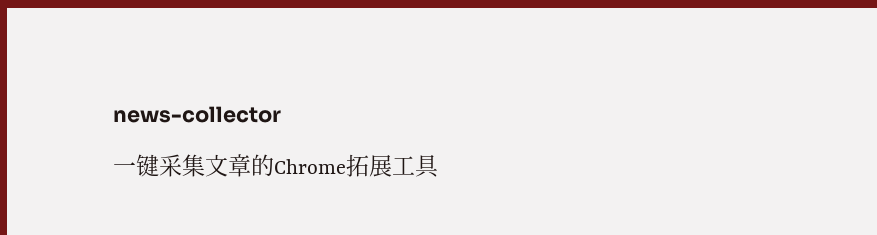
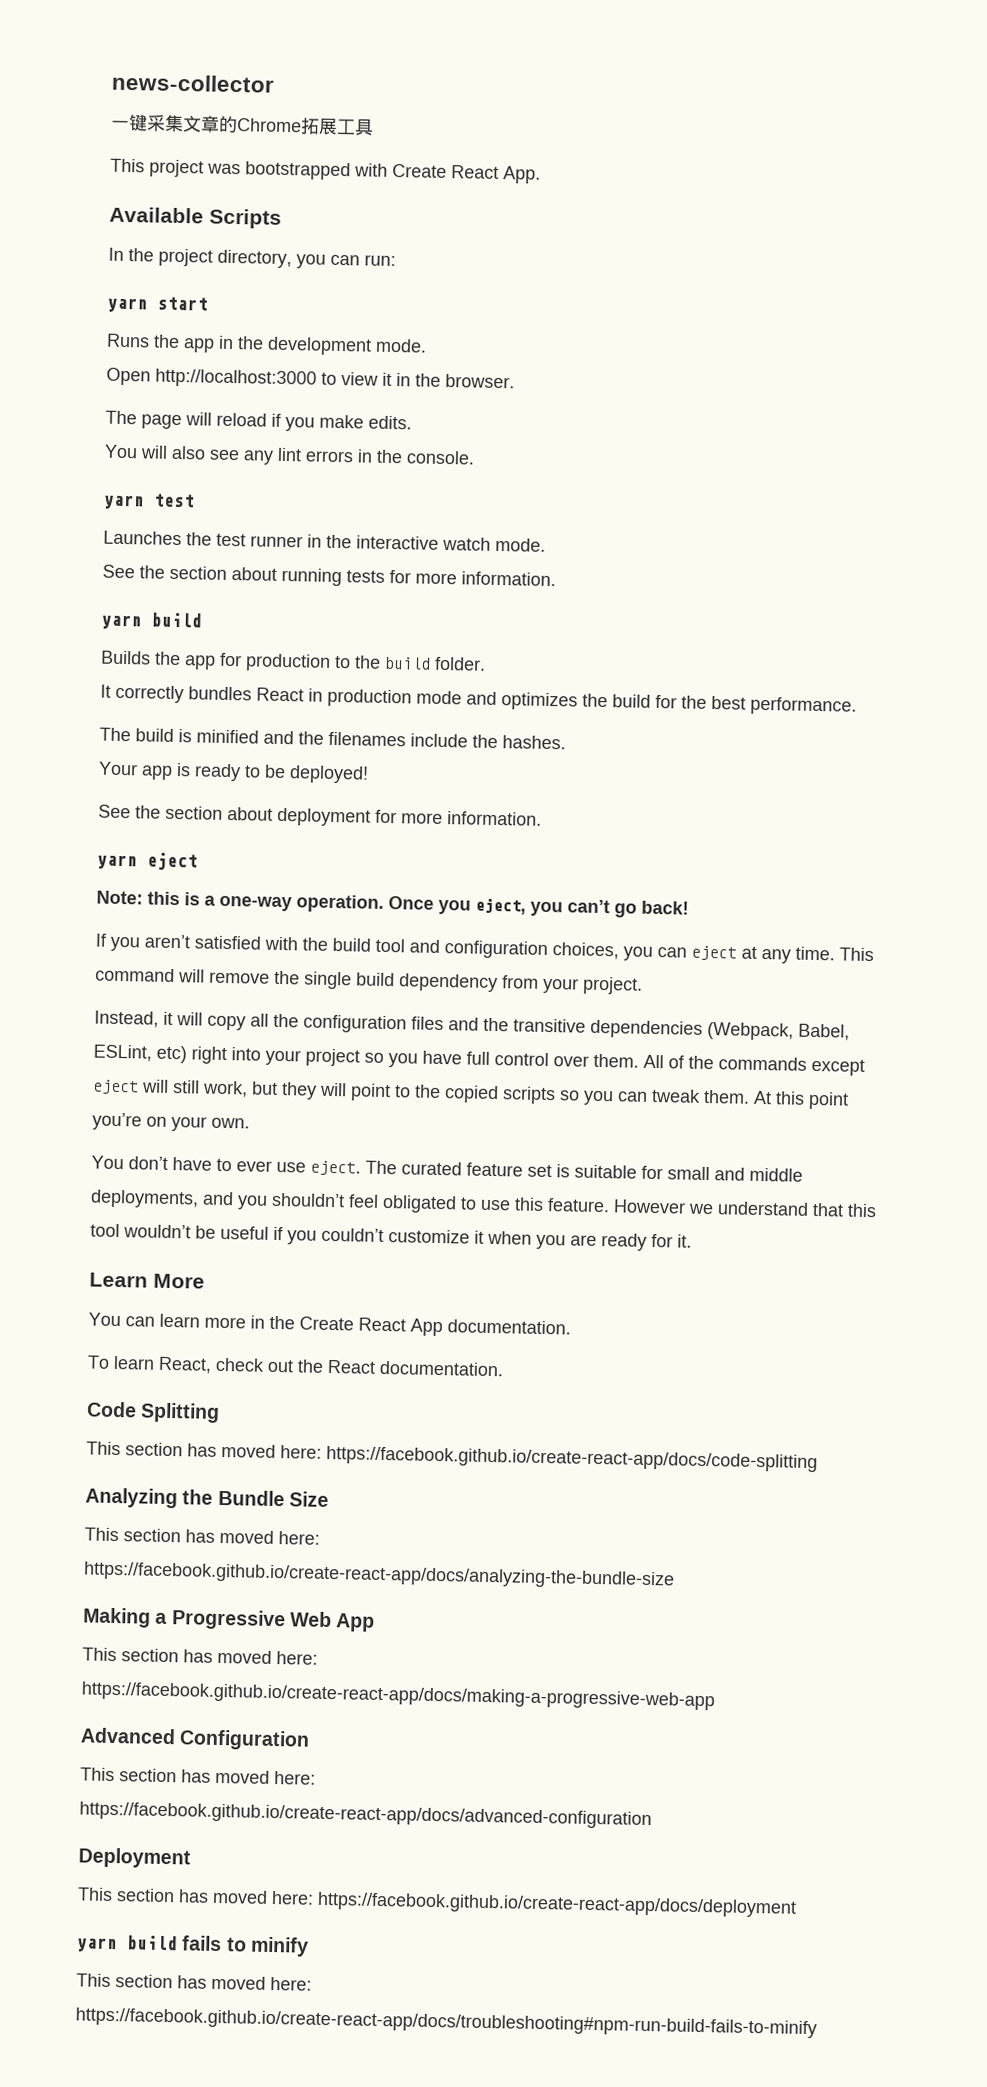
(439, 166) none -> [110,158,541,184] [109,206,282,229] [108,247,396,269] [107,296,208,313] [106,333,427,356] [106,367,515,389] [105,410,412,432] [104,444,475,465] [103,493,195,510] [103,530,546,552] [102,564,556,587] [101,612,202,630] [101,650,486,672] [100,684,857,716] [99,727,566,750] [98,761,369,784] [98,804,542,827] [97,852,198,871] [96,890,689,918] [95,933,874,964] [95,967,643,995] [94,1010,850,1041] [93,1044,865,1076] [92,1079,849,1110] [92,1112,250,1132] [91,1155,803,1182] [90,1189,877,1218] [90,1223,692,1251] [89,1272,205,1289] [88,1312,571,1337] [87,1355,504,1377] [86,1401,221,1423] [86,1441,818,1473] [85,1487,329,1509] [84,1527,320,1545] [83,1561,675,1590] [83,1607,376,1632] [82,1647,318,1665] [81,1681,715,1711] [80,1727,311,1751] [80,1767,316,1785] [79,1801,652,1830] [78,1847,191,1869] [77,1887,797,1918] [76,1935,309,1957] [76,1973,312,1991] [75,2007,817,2039] // This project was bootstrapped with Create React App. // Available Scripts // In the project directory, you can run: // yarn start // Runs the app in the development mode. // Open http://localhost:3000 to view it in the browser. // The page will reload if you make edits. // You will also see any lint errors in the console. // yarn test // Launches the test runner in the interactive watch mode. // See the section about running tests for more information. // yarn build // Builds the app for production to the build folder. // It correctly bundles React in production mode and optimizes the build for the best performance. // The build is minified and the filenames include the hashes. // Your app is ready to be deployed! // See the section about deployment for more information. // yarn eject // Note: this is a one-way operation. Once you eject, you can’t go back! // If you aren’t satisfied with the build tool and configuration choices, you can eject at any time. This command will remove the single build dependency from your project. // Instead, it will copy all the configuration files and the transitive dependencies (Webpack, Babel, ESLint, etc) right into your project so you have full control over them. All of the commands except eject will still work, but they will point to the copied scripts so you can tweak them. At this point you’re on your own. // You don’t have to ever use eject. The curated feature set is suitable for small and middle deployments, and you shouldn’t feel obligated to use this feature. However we understand that this tool wouldn’t be useful if you couldn’t customize it when you are ready for it. // Learn More // You can learn more in the Create React App documentation. // To learn React, check out the React documentation. // Code Splitting // This section has moved here: https://facebook.github.io/create-react-app/docs/code-splitting // Analyzing the Bundle Size // This section has moved here: https://facebook.github.io/create-react-app/docs/analyzing-the-bundle-size // Making a Progressive Web App // This section has moved here: https://facebook.github.io/create-react-app/docs/making-a-progressive-web-app // Advanced Configuration // This section has moved here: https://facebook.github.io/create-react-app/docs/advanced-configuration // Deployment // This section has moved here: https://facebook.github.io/create-react-app/docs/deployment // yarn build fails to minify // This section has moved here: https://facebook.github.io/create-react-app/docs/troubleshooting#npm-run-build-fails-to-minify

